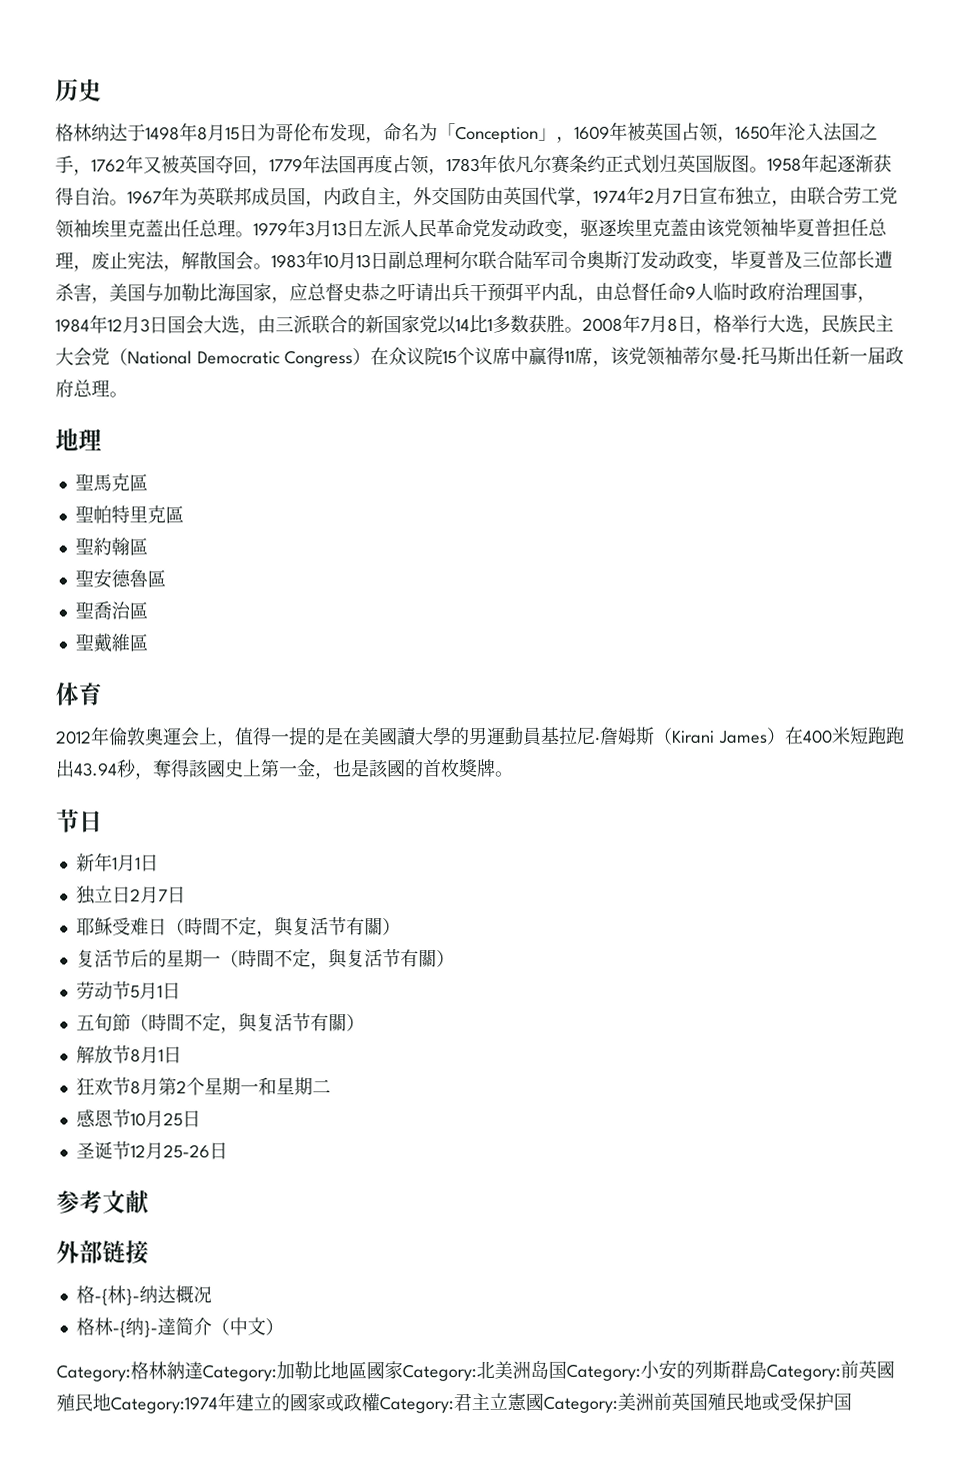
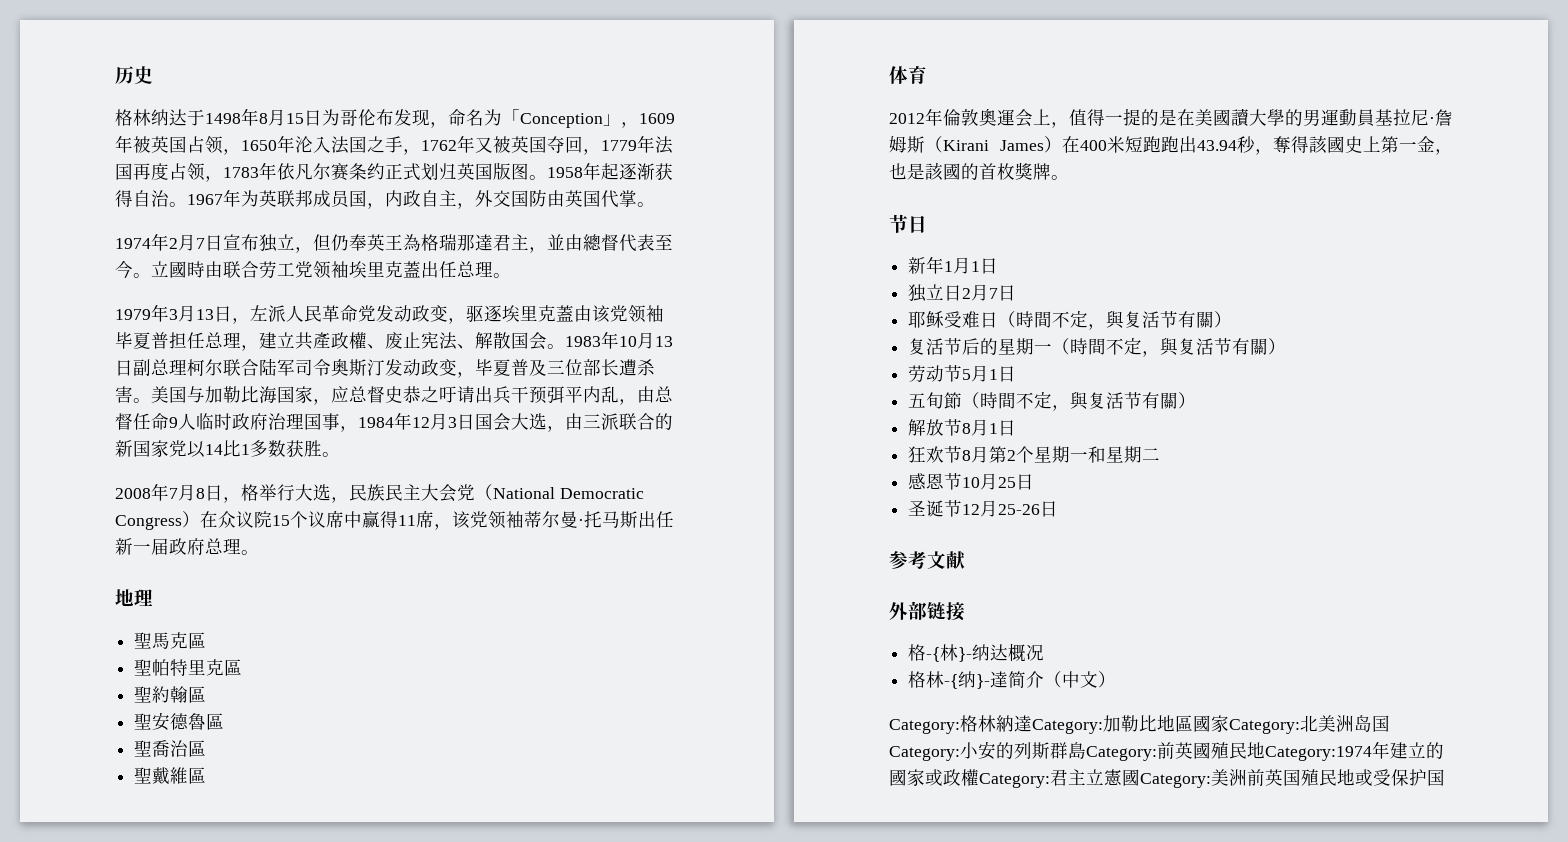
[575,199,594,207] ， -> [637,202,655,207] 。 //
(790, 203) none -> [313,234,673,253] [115,260,205,279] 但仍奉英王為格瑞那達君主，並由總督代表至今。立國時
(254, 234) none -> (511, 275) //
(365, 229) none -> [232,318,250,324] ，
(92, 268) none -> [259,332,385,350] 建立共產政權、
[163,264,182,272] ， -> [457,344,475,349] 、
[91,296,110,304] ， -> [133,398,151,403] 。
(583, 329) none -> (340, 454) //

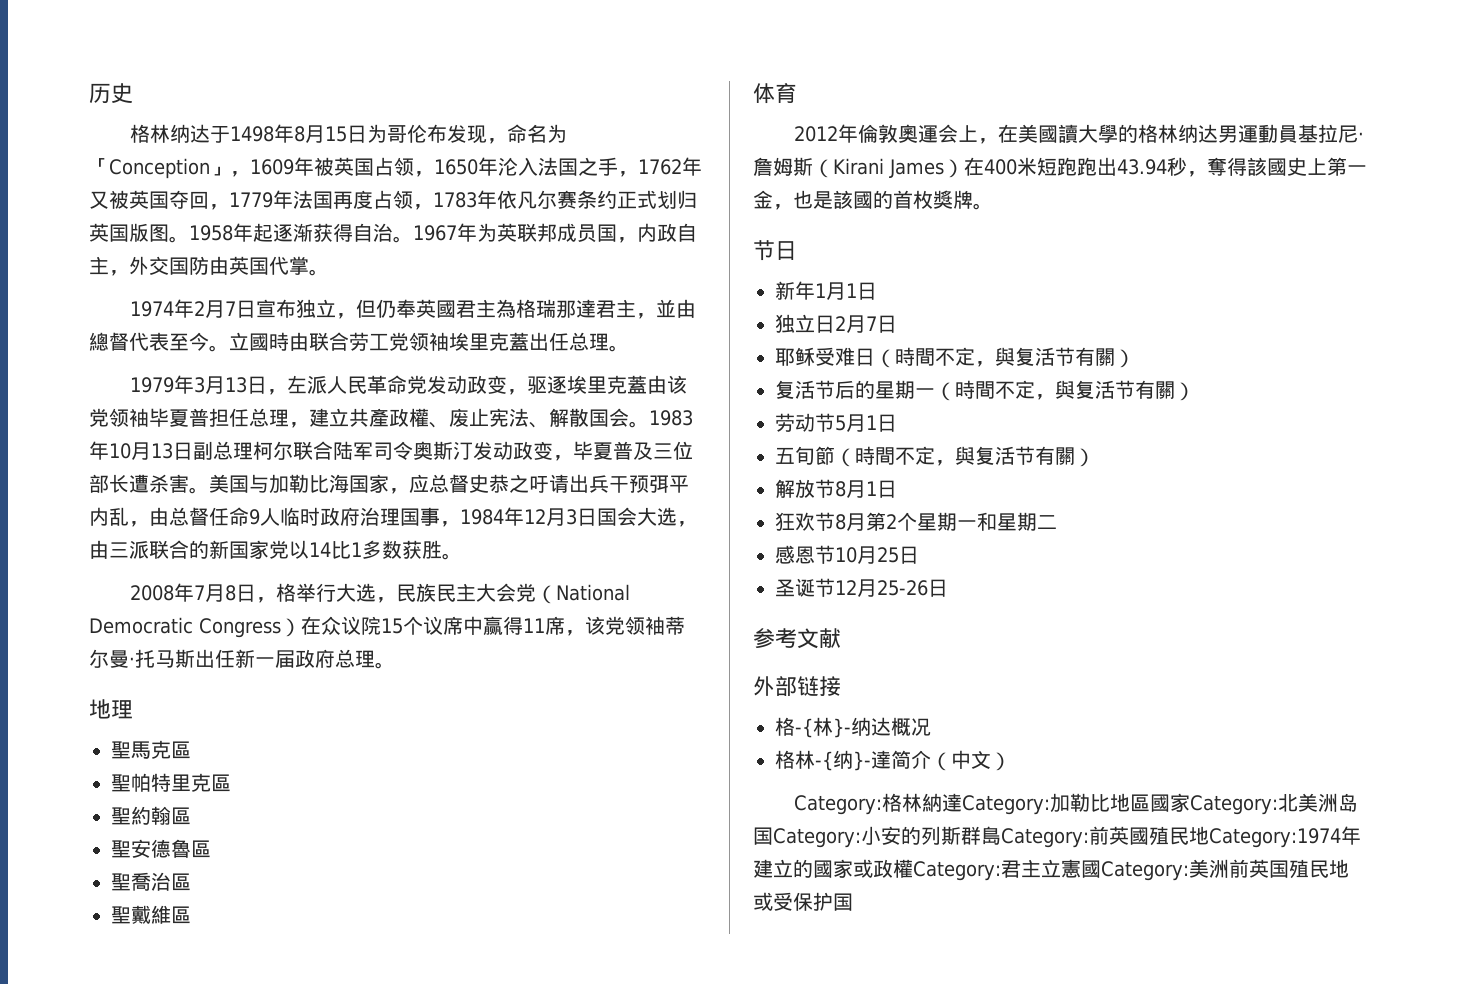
[385,234,403,250] 王 -> [436,299,497,318] 國君主
[1069,108,1177,126] 值得一提的是 -> (999, 141) none
(1303, 117) none -> [1138,124,1219,143] 格林纳达

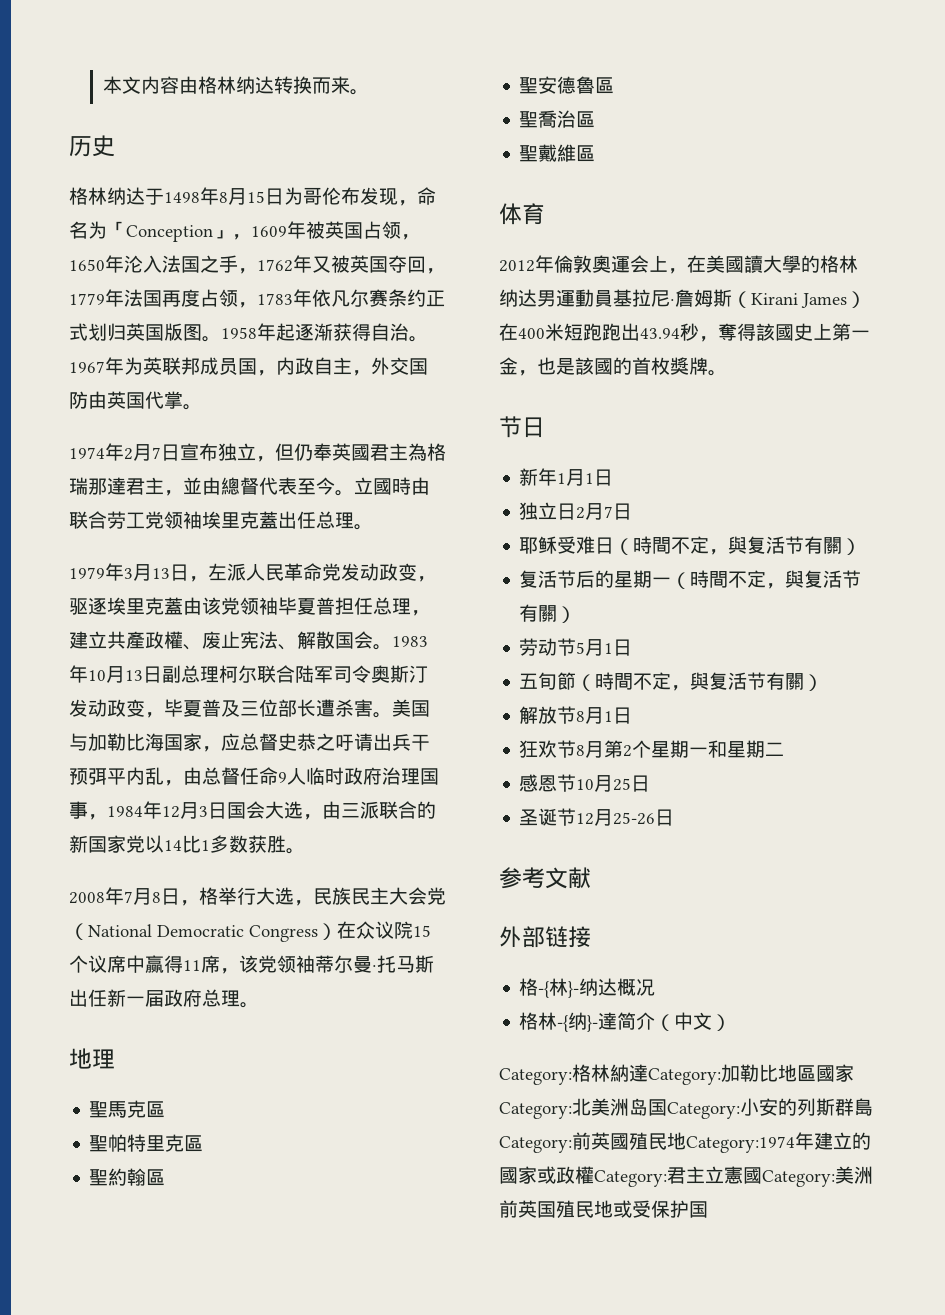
(89, 93) none -> [103,76,370,95] 本文内容由格林纳达转换而来。 //

